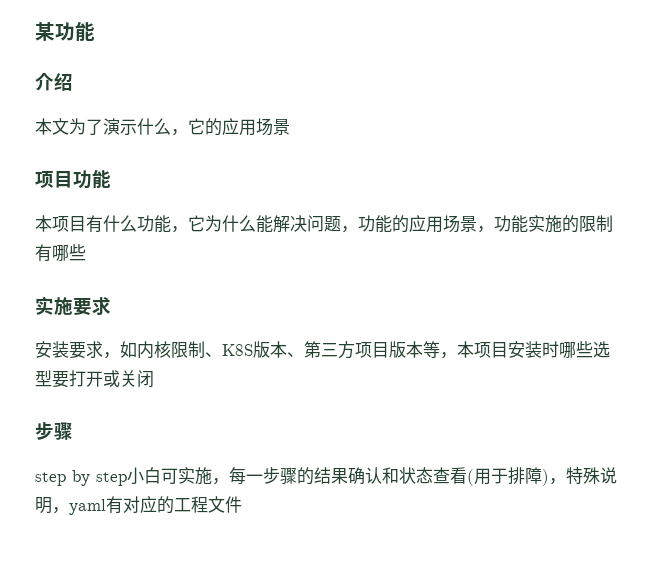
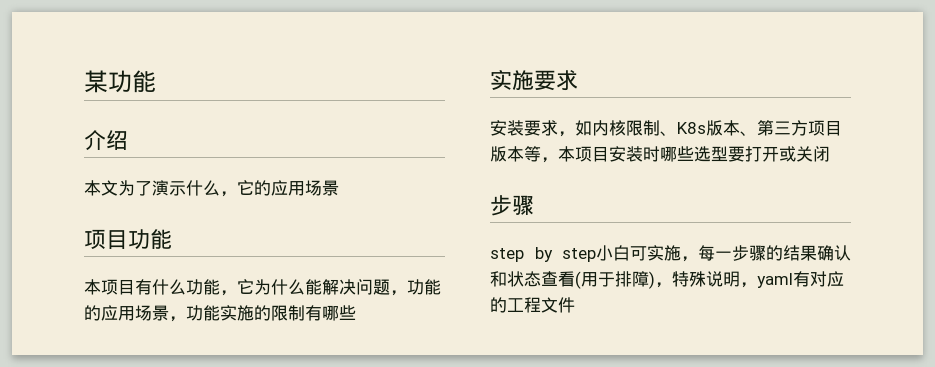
[222,344,253,356] K8S -> [677,122,706,134] K8s

